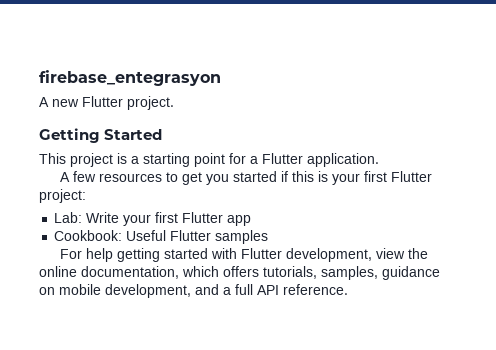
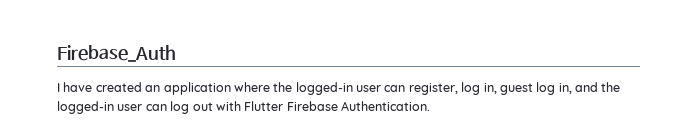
[39,70,221,86] [39,96,174,110] [39,128,163,143] [39,153,379,167] [59,171,432,185] [39,189,86,203] [54,212,252,226] [54,230,269,244] [59,248,428,262] [39,266,440,280] [39,284,348,298] firebase_entegrasyon // A new Flutter project. // Getting Started // This project is a starting point for a Flutter application. // A few resources to get you started if this is your first Flutter project: // Lab: Write your first Flutter app // Cookbook: Useful Flutter samples // For help getting started with Flutter development, view the online documentation, which offers tutorials, samples, guidance on mobile development, and a full API reference. -> [57,45,176,62] [57,82,621,95] [57,101,430,114] Firebase_Auth // I have created an application where the logged-in user can register, log in, guest log in, and the logged-in user can log out with Flutter Firebase Authentication.

